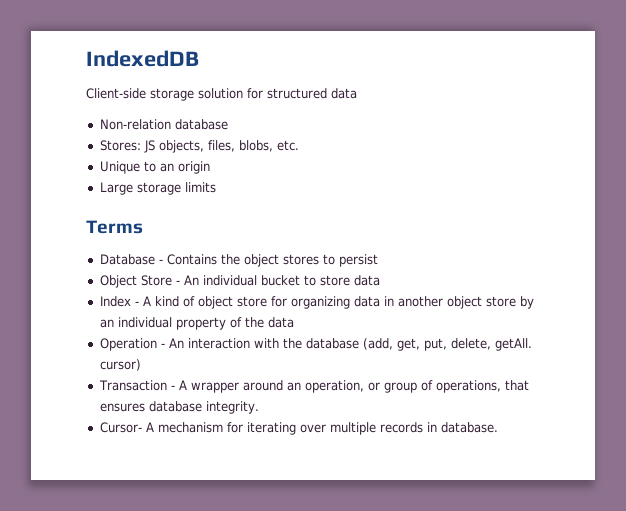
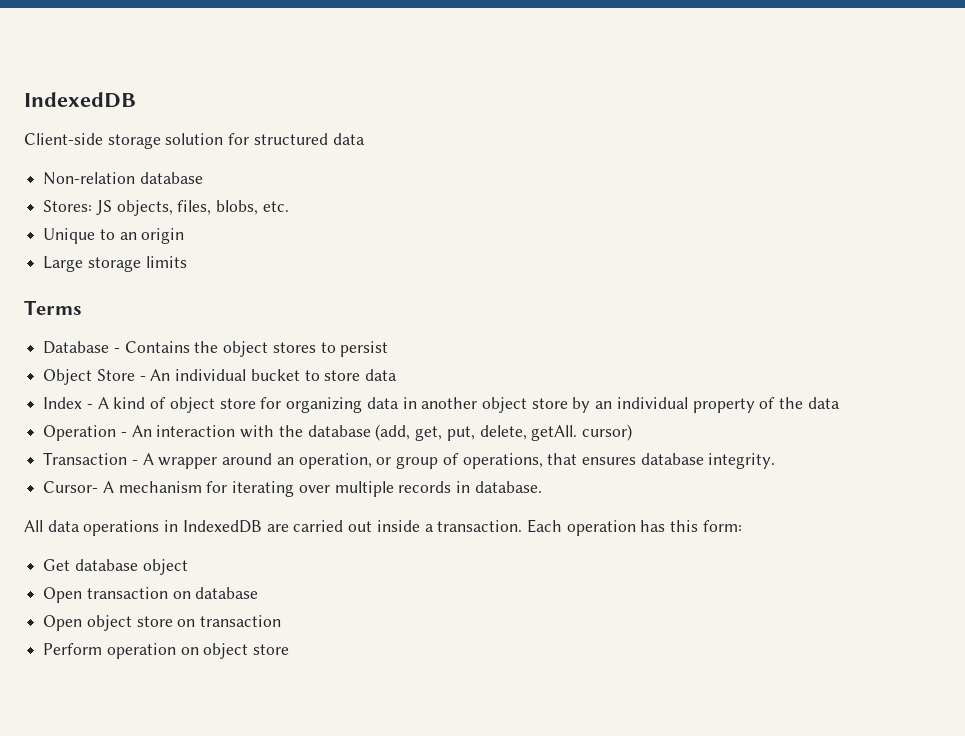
(498, 427) none -> [24,519,742,536] [43,559,188,575] [43,587,259,603] [43,615,282,631] [43,643,290,659] // All data operations in IndexedDB are carried out inside a transaction. Each operation has this form: // Get database object // Open transaction on database // Open object store on transaction // Perform operation on object store

